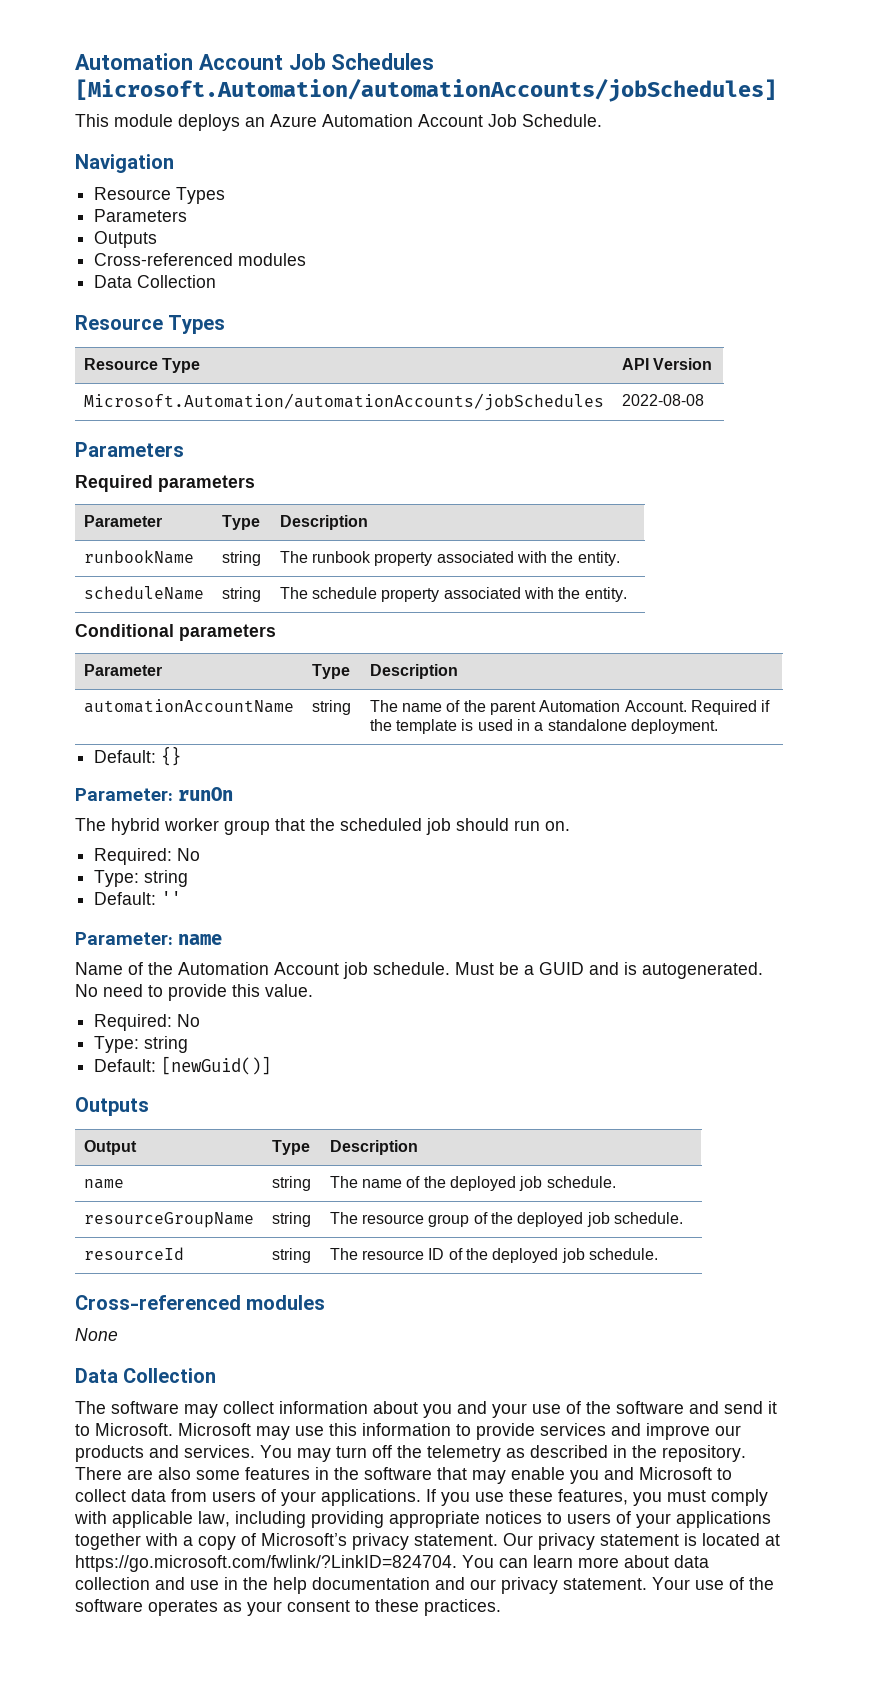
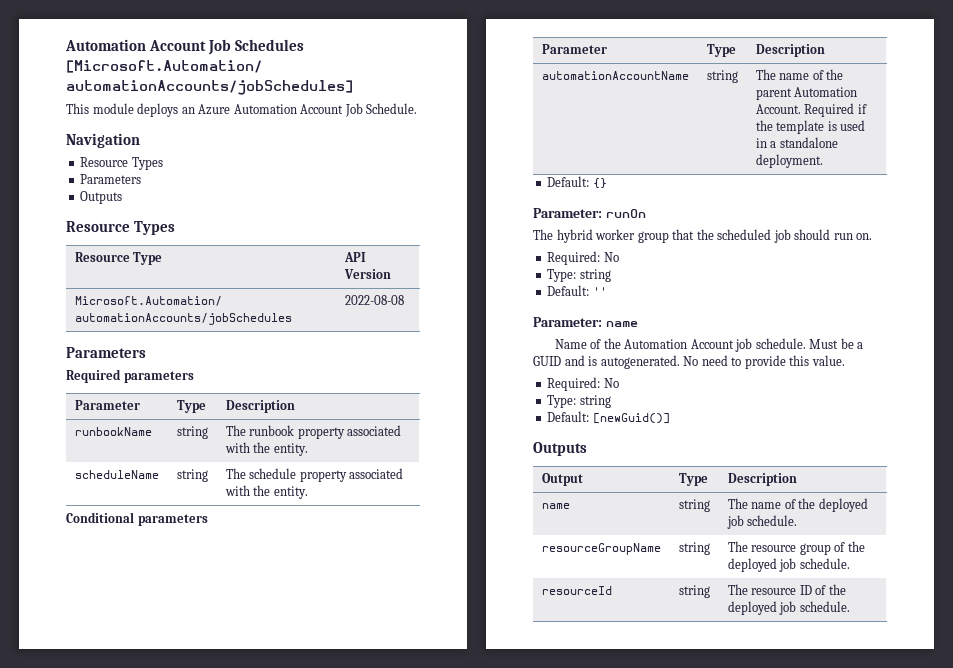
[94,253,307,266] [94,275,217,288] // Cross-referenced modules // Data Collection -> (123, 197) none
[75,1295,326,1310] [75,1328,118,1341] [75,1368,217,1383] [75,1401,777,1418] [75,1423,741,1440] [75,1445,746,1462] [75,1467,732,1484] [75,1489,768,1506] [74,1511,771,1528] [75,1533,780,1550] [75,1555,709,1572] [75,1577,774,1594] [75,1599,501,1616] // Cross-referenced modules // None // Data Collection // The software may collect information about you and your use of the software and send it to Microsoft. Microsoft may use this information to provide services and improve our products and services. You may turn off the telemetry as described in the repository. There are also some features in the software that may enable you and Microsoft to collect data from users of your applications. If you use these features, you must comply with applicable law, including providing appropriate notices to users of your applications together with a copy of Microsoft’s privacy statement. Our privacy statement is located at https://go.microsoft.com/fwlink/?LinkID=824704. You can learn more about data collection and use in the help documentation and our privacy statement. Your use of the software operates as your consent to these practices. -> (850, 606) none

